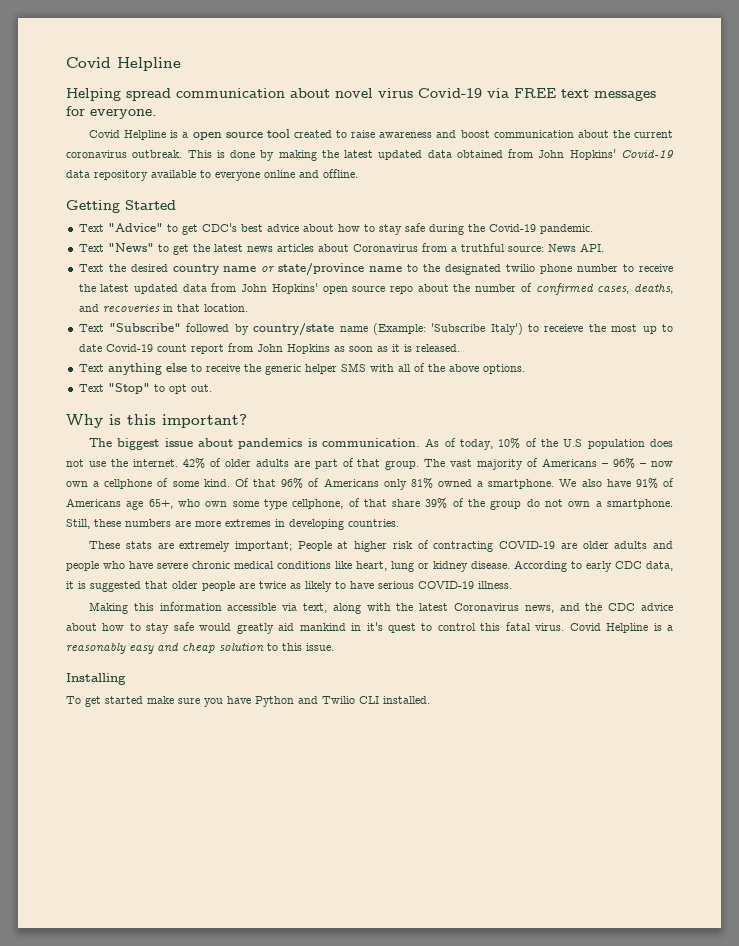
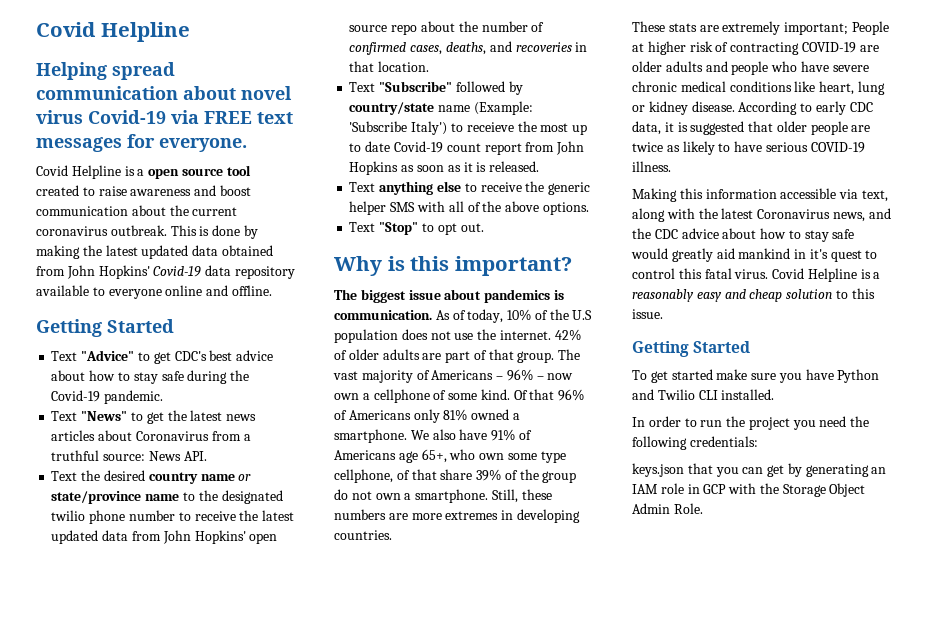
[66,673,126,685] Installing -> [632,341,751,357] Getting Started
(430, 700) none -> [632,416,870,430] [632,436,758,450] [632,463,887,477] [632,483,866,497] [632,503,703,514] // In order to run the project you need the following credentials: // keys.json that you can get by generating an IAM role in GCP with the Storage Object Admin Role.

